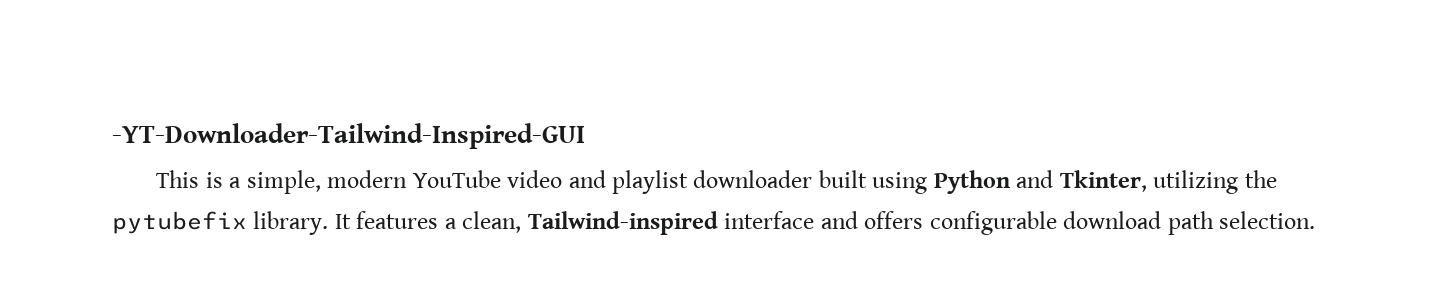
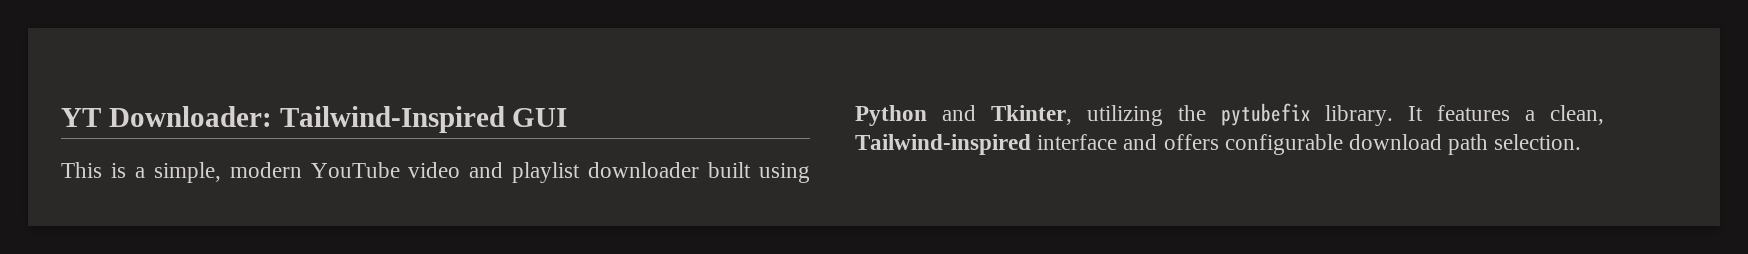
[112,123,585,149] -YT-Downloader-Tailwind-Inspired-GUI -> [61,106,568,133] YT Downloader: Tailwind-Inspired GUI

